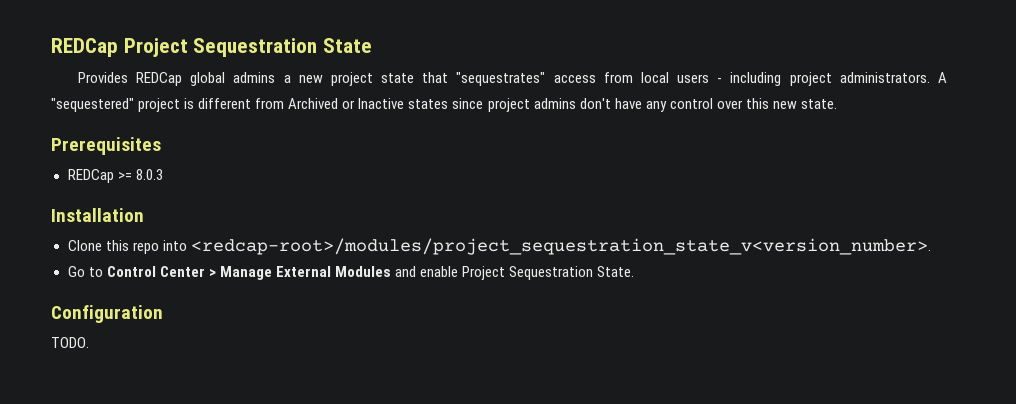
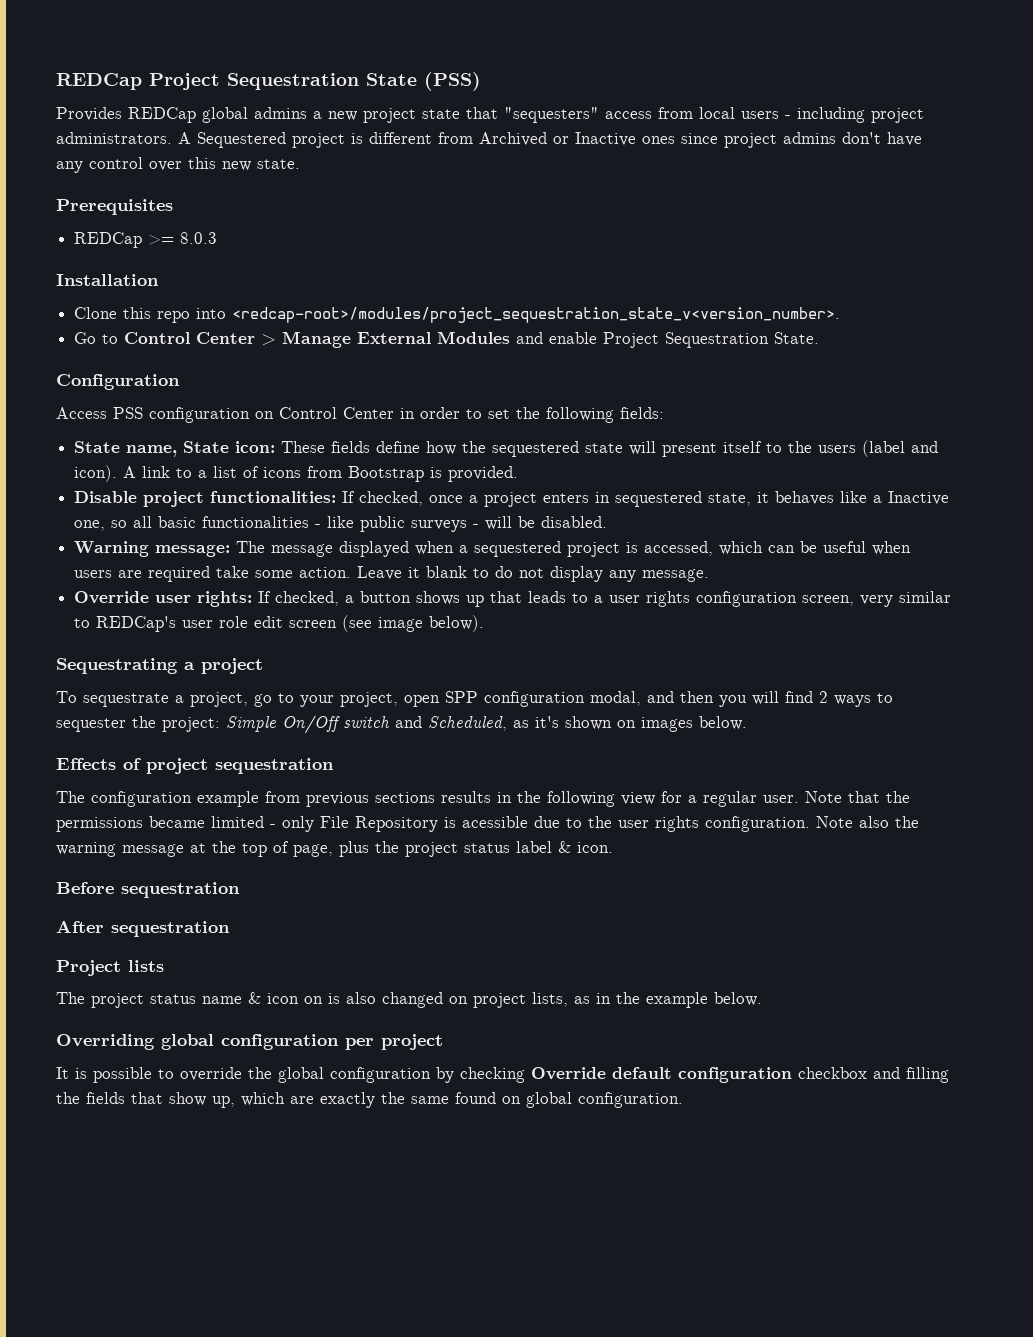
(373, 45) none -> [424,72,481,91] (PSS)
[456,72,546,86] "sequestrates" -> [504,107,599,123] "sequesters"
[51,98,134,112] "sequestered" -> [197,132,286,148] Sequestered
[408,99,449,109] states -> [642,136,675,144] ones
[51,337,89,348] TODO. -> [56,407,664,423] [74,440,939,457] [74,465,519,482] [74,491,950,507] [74,516,608,532] [74,541,912,557] [74,566,710,582] [74,591,952,607] [74,615,485,632] [56,658,263,674] [56,691,893,707] [56,715,747,734] [56,758,334,774] [56,791,910,807] [56,816,919,832] [56,841,613,857] [56,882,240,898] [56,920,230,937] [56,960,164,976] [56,992,762,1008] [56,1034,443,1050] [56,1067,949,1083] [56,1092,683,1108] Access PSS configuration on Control Center in order to set the following fields: // State name, State icon: These fields define how the sequestered state will present itself to the users (label and icon). A link to a list of icons from Bootstrap is provided. // Disable project functionalities: If checked, once a project enters in sequestered state, it behaves like a Inactive one, so all basic functionalities - like public surveys - will be disabled. // Warning message: The message displayed when a sequestered project is accessed, which can be useful when users are required take some action. Leave it blank to do not display any message. // Override user rights: If checked, a button shows up that leads to a user rights configuration screen, very similar to REDCap's user role edit screen (see image below). // Sequestrating a project // To sequestrate a project, go to your project, open SPP configuration modal, and then you will find 2 ways to sequester the project: Simple On/Off switch and Scheduled, as it's shown on images below. // Effects of project sequestration // The configuration example from previous sections results in the following view for a regular user. Note that the permissions became limited - only File Repository is acessible due to the user rights configuration. Note also the warning message at the top of page, plus the project status label & icon. // Before sequestration // After sequestration // Project lists // The project status name & icon on is also changed on project lists, as in the example below. // Overriding global configuration per project // It is possible to override the global configuration by checking Override default configuration checkbox and filling the fields that show up, which are exactly the same found on global configuration.

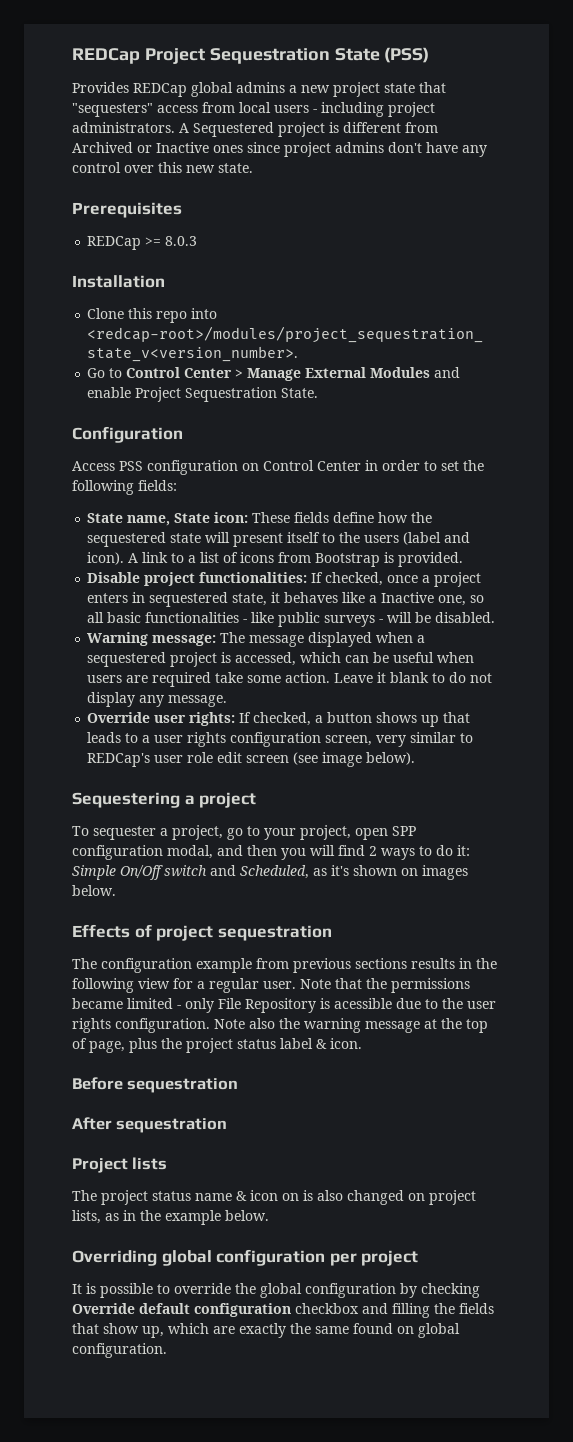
[56,658,178,674] Sequestrating -> [72,792,180,808] Sequestering
[83,693,169,707] sequestrate -> [93,826,156,840] sequester
[56,716,220,732] sequester the project: -> [436,845,470,856] do it:

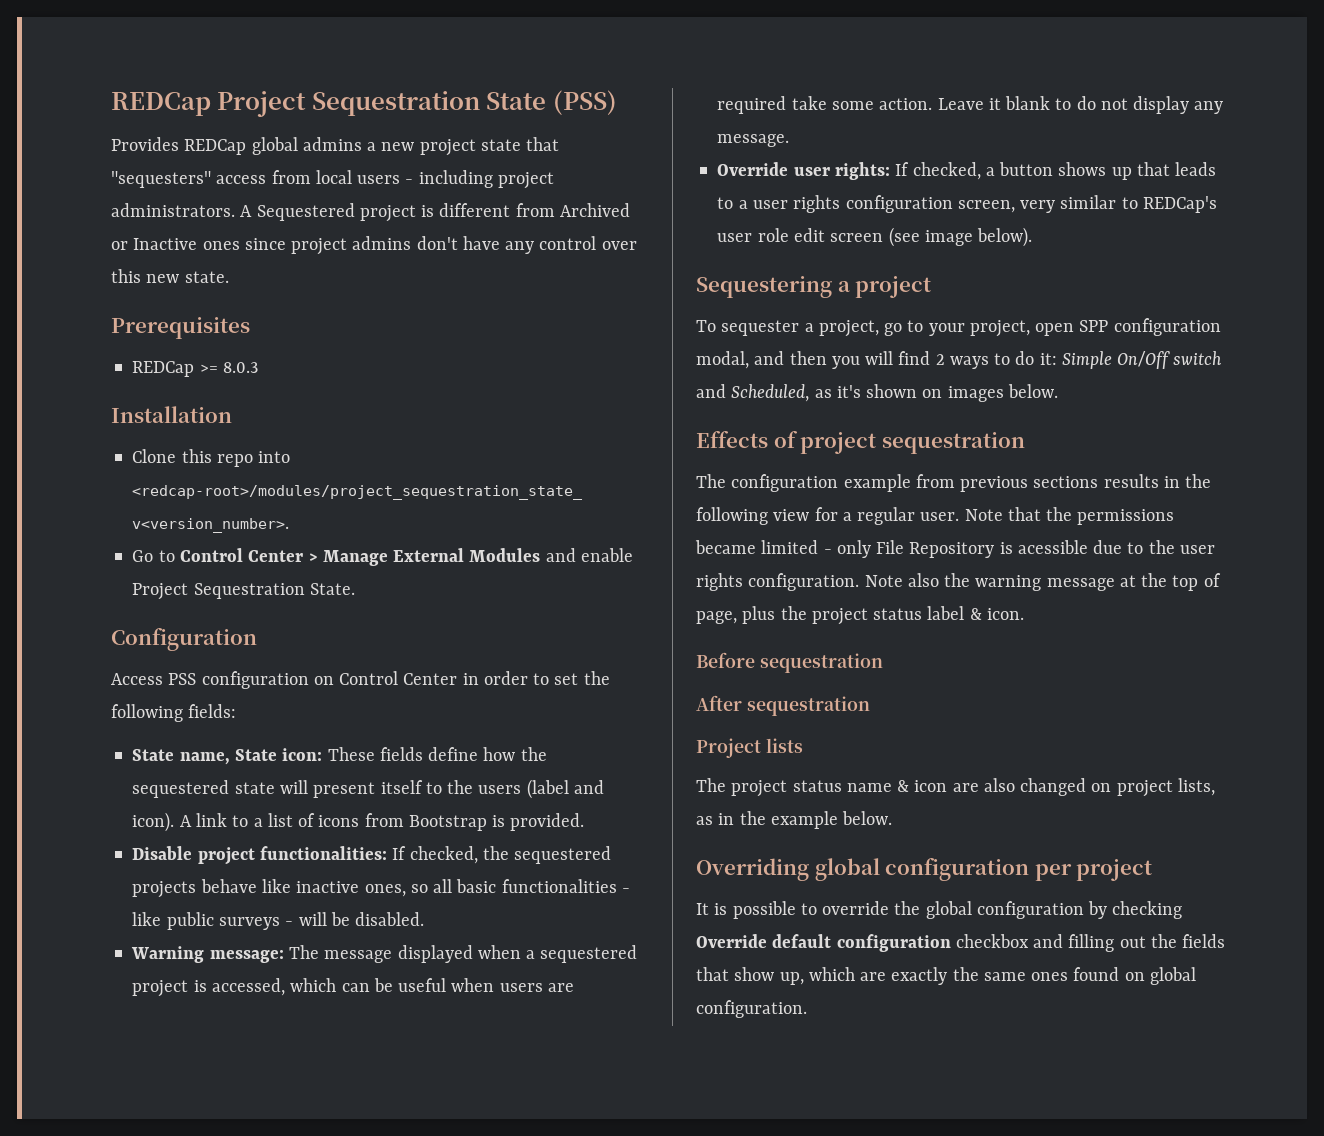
[387,572,482,587] [87,592,467,607] once a project enters in sequestered state, it behaves like a Inactive one, -> [482,846,612,864] [132,879,406,898] the sequestered projects behave like inactive ones,
[282,1190,313,1201] on is -> [952,783,979,792] are
(430, 1310) none -> [1119,936,1146,948] out
(349, 1330) none -> [1031,972,1069,981] ones

